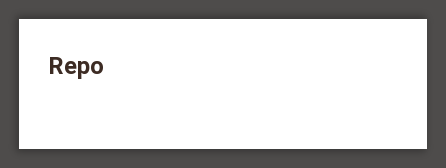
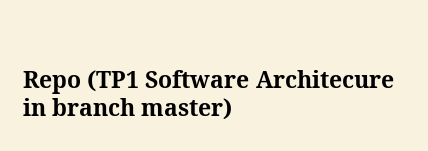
(104, 68) none -> [87,70,394,92] [23,98,233,120] (TP1 Software Architecure in branch master)

